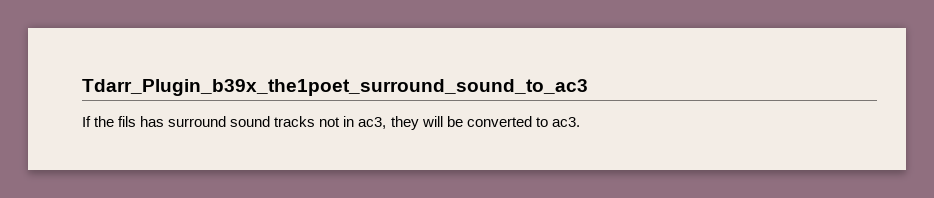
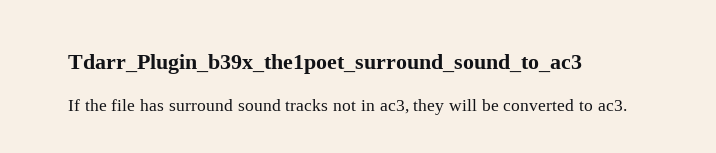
[118,116,137,127] fils -> [111,99,136,111] file

